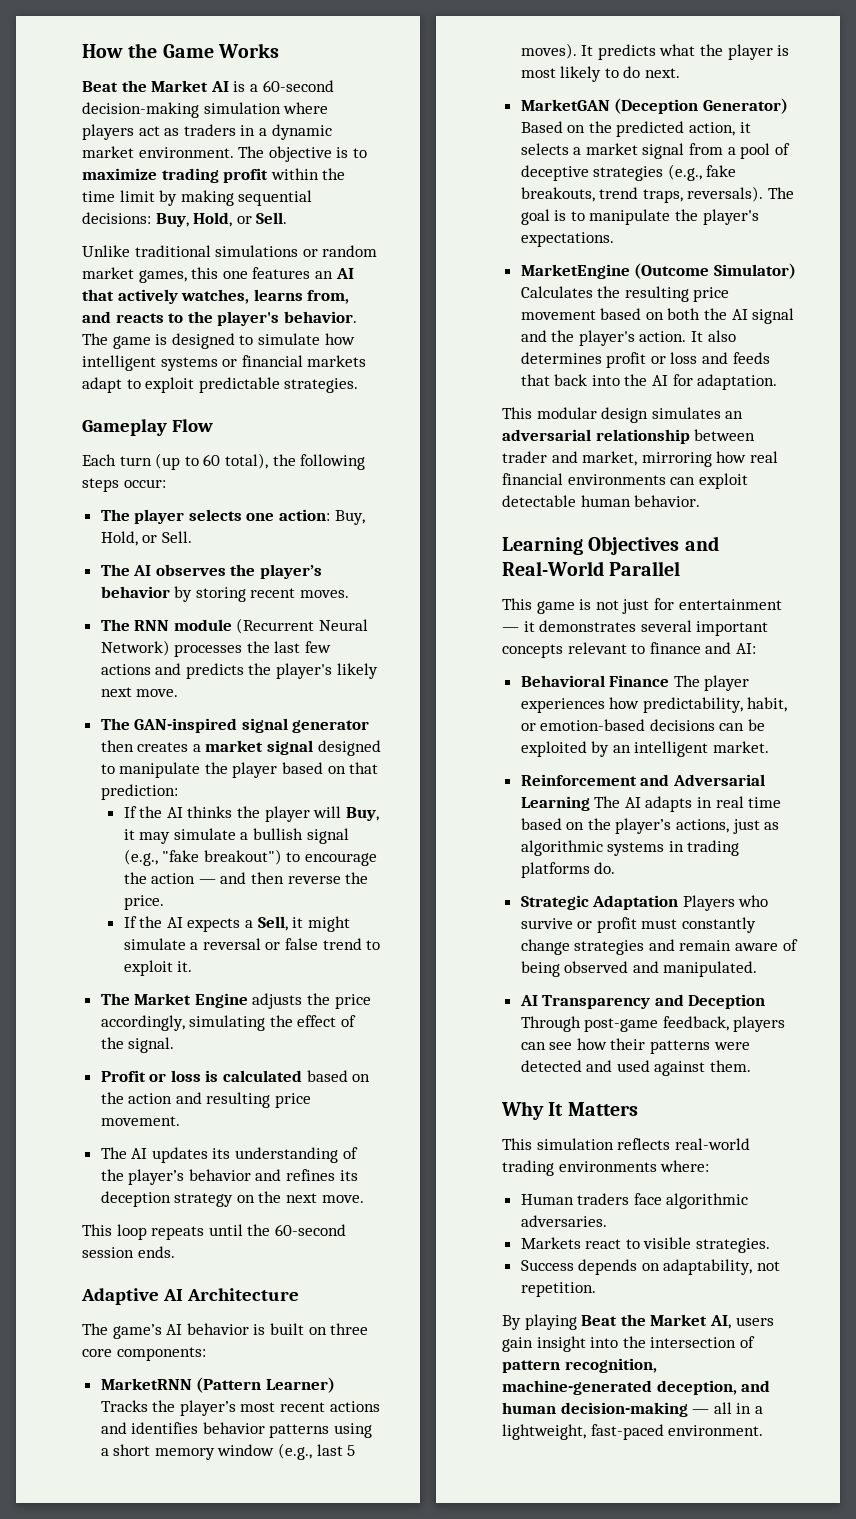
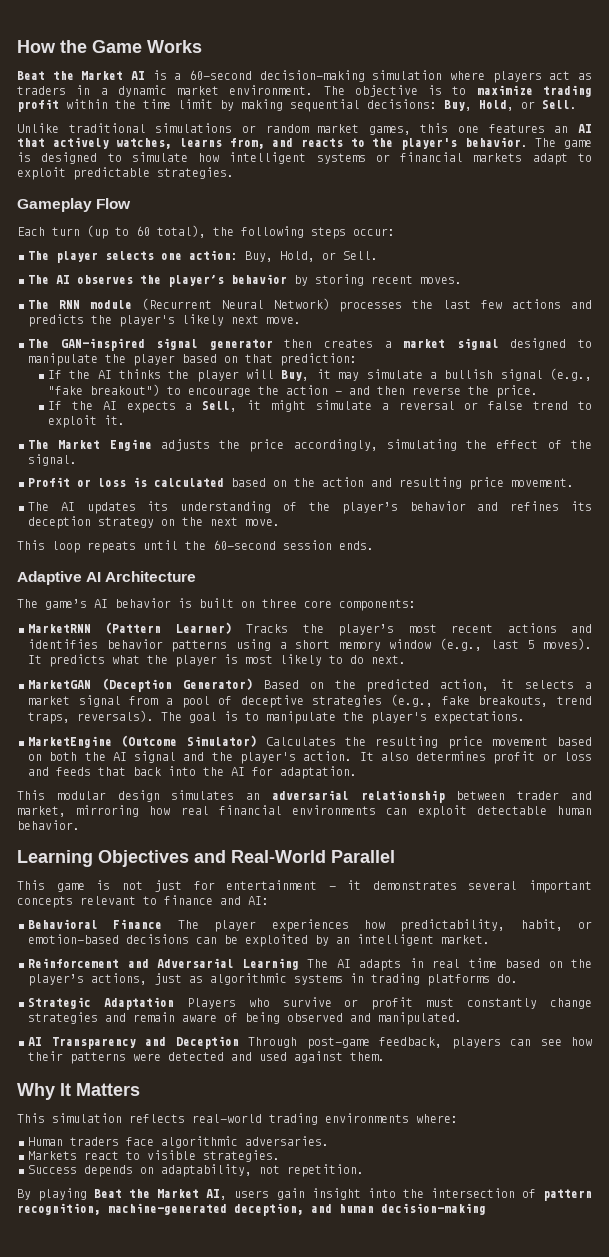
[692,1402,763,1414] [502,1424,764,1440] — all in a lightweight, fast-paced environment. -> (486, 1209) none

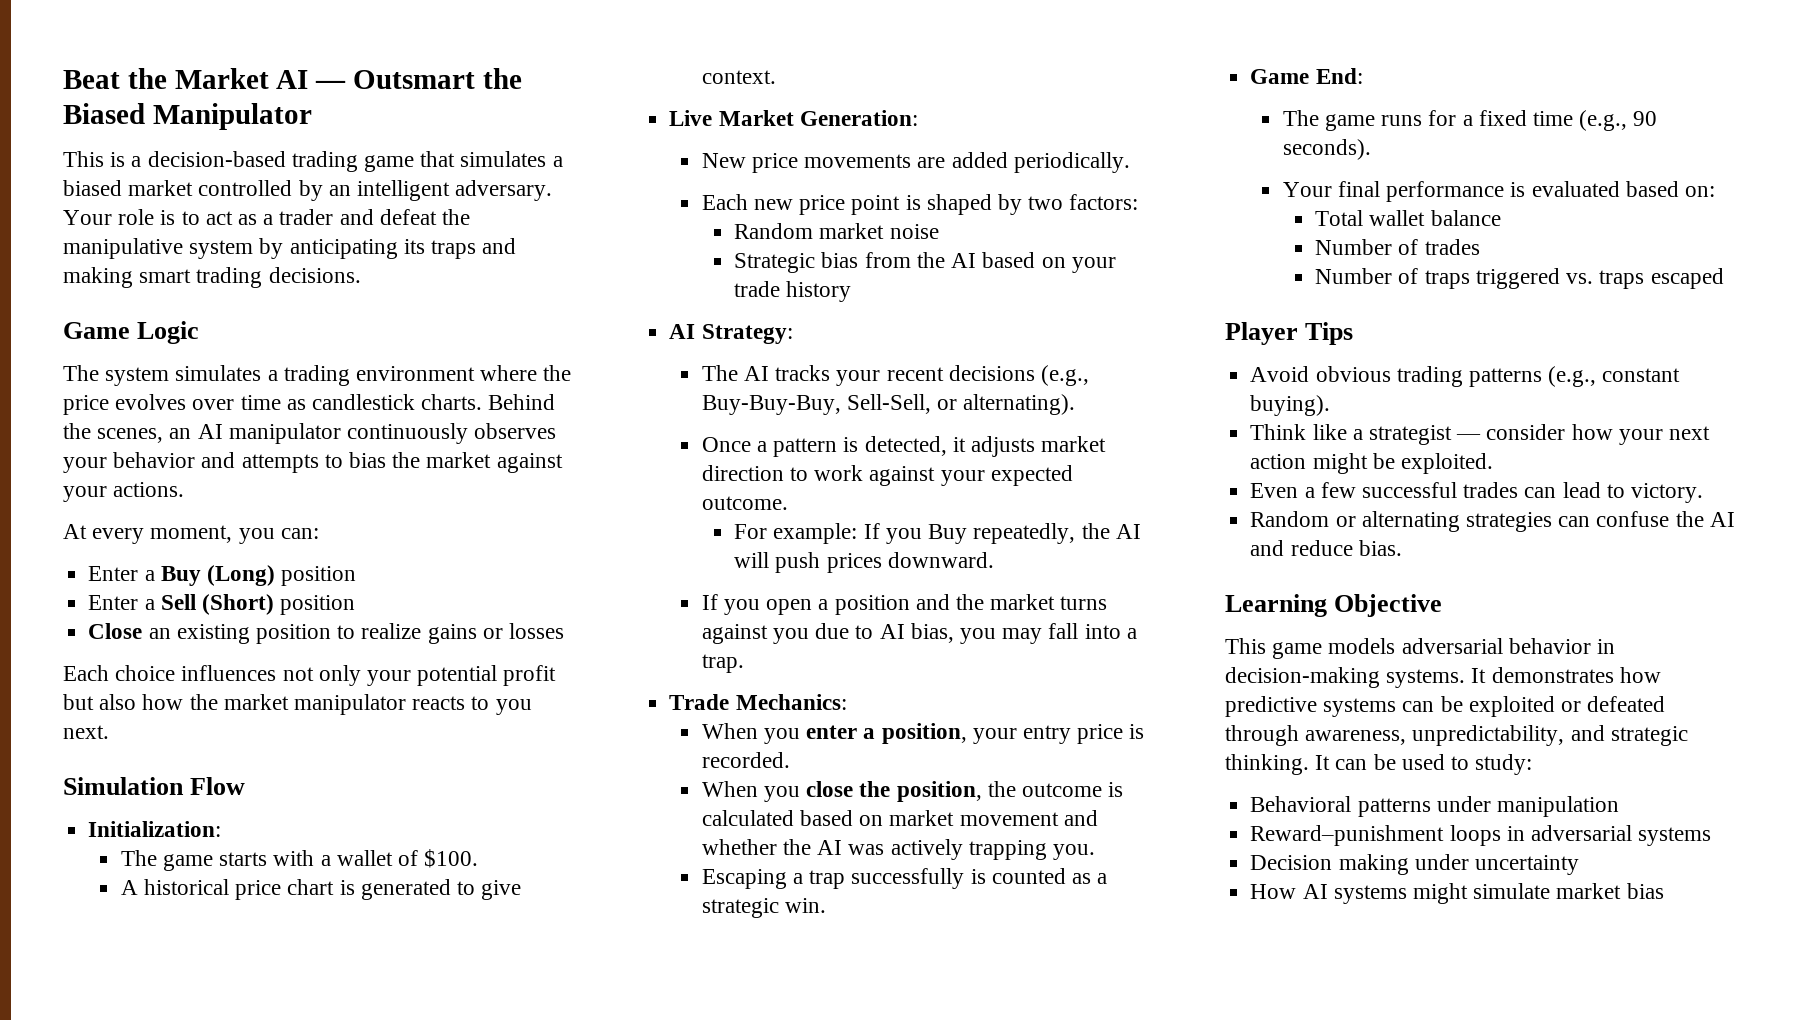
[17,40,202,53] [17,70,592,83] [17,85,592,97] [17,99,577,112] [17,123,592,135] [17,137,592,150] [17,152,592,165] [17,167,234,180] [17,198,132,212] [17,225,395,239] [28,250,378,263] [28,274,462,287] [28,298,593,312] [28,314,301,327] [28,338,593,351] [28,353,357,366] [47,368,592,382] [47,384,538,398] [47,400,592,413] [47,415,125,428] [28,439,592,452] [28,454,77,466] [28,477,574,490] [28,501,593,514] [28,516,280,529] [17,540,374,553] [17,571,197,585] [17,598,416,611] [28,622,593,636] [28,638,592,652] [28,654,406,667] [28,678,592,692] [28,694,592,708] [28,710,525,724] [28,735,592,749] [28,751,592,764] [28,766,357,779] [17,790,592,803] [17,805,592,818] [17,820,80,830] [17,850,395,867] [17,880,593,893] [17,895,269,908] [28,919,592,932] [28,934,490,947] [28,958,592,971] [28,973,518,986] [28,997,593,1010] [28,1012,462,1025] [28,1036,592,1049] [28,1051,385,1064] [17,1083,140,1100] [17,1113,458,1125] [28,1136,329,1148] [28,1150,280,1162] [28,1164,364,1177] [17,1188,592,1201] [17,1203,486,1216] How the Game Works // Beat the Market AI is a 60-second decision-making simulation where players act as traders in a dynamic market environment. The objective is to maximize trading profit within the time limit by making sequential decisions: Buy, Hold, or Sell. // Unlike traditional simulations or random market games, this one features an AI that actively watches, learns from, and reacts to the player's behavior. The game is designed to simulate how intelligent systems or financial markets adapt to exploit predictable strategies. // Gameplay Flow // Each turn (up to 60 total), the following steps occur: // The player selects one action: Buy, Hold, or Sell. // The AI observes the player’s behavior by storing recent moves. // The RNN module (Recurrent Neural Network) processes the last few actions and predicts the player's likely next move. // The GAN-inspired signal generator then creates a market signal designed to manipulate the player based on that prediction: // If the AI thinks the player will Buy, it may simulate a bullish signal (e.g., "fake breakout") to encourage the action — and then reverse the price. // If the AI expects a Sell, it might simulate a reversal or false trend to exploit it. // The Market Engine adjusts the price accordingly, simulating the effect of the signal. // Profit or loss is calculated based on the action and resulting price movement. // The AI updates its understanding of the player’s behavior and refines its deception strategy on the next move. // This loop repeats until the 60-second session ends. // Adaptive AI Architecture // The game’s AI behavior is built on three core components: // MarketRNN (Pattern Learner) Tracks the player’s most recent actions and identifies behavior patterns using a short memory window (e.g., last 5 moves). It predicts what the player is most likely to do next. // MarketGAN (Deception Generator) Based on the predicted action, it selects a market signal from a pool of deceptive strategies (e.g., fake breakouts, trend traps, reversals). The goal is to manipulate the player's expectations. // MarketEngine (Outcome Simulator) Calculates the resulting price movement based on both the AI signal and the player's action. It also determines profit or loss and feeds that back into the AI for adaptation. // This modular design simulates an adversarial relationship between trader and market, mirroring how real financial environments can exploit detectable human behavior. // Learning Objectives and Real-World Parallel // This game is not just for entertainment — it demonstrates several important concepts relevant to finance and AI: // Behavioral Finance The player experiences how predictability, habit, or emotion-based decisions can be exploited by an intelligent market. // Reinforcement and Adversarial Learning The AI adapts in real time based on the player’s actions, just as algorithmic systems in trading platforms do. // Strategic Adaptation Players who survive or profit must constantly change strategies and remain aware of being observed and manipulated. // AI Transparency and Deception Through post-game feedback, players can see how their patterns were detected and used against them. // Why It Matters // This simulation reflects real-world trading environments where: // Human traders face algorithmic adversaries. // Markets react to visible strategies. // Success depends on adaptability, not repetition. // By playing Beat the Market AI, users gain insight into the intersection of pattern recognition, machine-generated deception, and human decision-making -> [63,68,522,89] [63,103,312,130] [63,151,563,172] [63,180,553,201] [63,209,471,225] [63,238,517,259] [63,267,361,288] [63,321,200,344] [63,365,572,386] [63,394,556,415] [63,423,557,444] [63,452,563,473] [63,482,185,502] [63,524,319,544] [88,565,357,586] [88,594,356,615] [88,623,564,644] [63,665,557,686] [63,694,532,715] [63,725,109,739] [63,777,246,795] [88,821,222,837] [120,849,479,871] [120,879,522,900] [701,70,776,84] [669,110,918,126] [701,152,1130,173] [701,194,1139,215] [734,223,939,239] [734,252,1116,273] [734,281,852,302] [669,324,793,344] [701,365,1090,386] [701,394,1076,415] [701,436,1107,457] [701,465,1073,486] [701,496,788,510] [734,523,1141,544] [734,552,994,573] [701,594,1108,615] [701,623,1137,644] [701,654,744,673] [669,694,847,710] [701,723,1145,744] [701,752,790,768] [701,781,1124,802] [701,810,1098,826] [701,839,1096,860] [701,868,1108,889] [701,898,826,918] [1250,68,1363,84] [1282,110,1658,131] [1282,139,1371,160] [1282,181,1716,202] [1315,210,1501,226] [1315,239,1480,255] [1315,268,1724,289] [1225,322,1354,345] [1250,366,1681,387] [1250,395,1331,416] [1250,424,1710,445] [1250,453,1493,474] [1250,482,1703,503] [1250,511,1735,532] [1250,540,1402,556] [1225,594,1443,617] [1225,638,1616,659] [1225,667,1661,688] [1225,696,1666,717] [1225,725,1688,746] [1225,754,1533,775] [1250,796,1619,817] [1250,825,1712,846] [1250,854,1579,875] [1250,883,1664,904] Beat the Market AI — Outsmart the Biased Manipulator // This is a decision-based trading game that simulates a biased market controlled by an intelligent adversary. Your role is to act as a trader and defeat the manipulative system by anticipating its traps and making smart trading decisions. // Game Logic // The system simulates a trading environment where the price evolves over time as candlestick charts. Behind the scenes, an AI manipulator continuously observes your behavior and attempts to bias the market against your actions. // At every moment, you can: // Enter a Buy (Long) position // Enter a Sell (Short) position // Close an existing position to realize gains or losses // Each choice influences not only your potential profit but also how the market manipulator reacts to you next. // Simulation Flow // Initialization: // The game starts with a wallet of $100. // A historical price chart is generated to give context. // Live Market Generation: // New price movements are added periodically. // Each new price point is shaped by two factors: // Random market noise // Strategic bias from the AI based on your trade history // AI Strategy: // The AI tracks your recent decisions (e.g., Buy-Buy-Buy, Sell-Sell, or alternating). // Once a pattern is detected, it adjusts market direction to work against your expected outcome. // For example: If you Buy repeatedly, the AI will push prices downward. // If you open a position and the market turns against you due to AI bias, you may fall into a trap. // Trade Mechanics: // When you enter a position, your entry price is recorded. // When you close the position, the outcome is calculated based on market movement and whether the AI was actively trapping you. // Escaping a trap successfully is counted as a strategic win. // Game End: // The game runs for a fixed time (e.g., 90 seconds). // Your final performance is evaluated based on: // Total wallet balance // Number of trades // Number of traps triggered vs. traps escaped // Player Tips // Avoid obvious trading patterns (e.g., constant buying). // Think like a strategist — consider how your next action might be exploited. // Even a few successful trades can lead to victory. // Random or alternating strategies can confuse the AI and reduce bias. // Learning Objective // This game models adversarial behavior in decision-making systems. It demonstrates how predictive systems can be exploited or defeated through awareness, unpredictability, and strategic thinking. It can be used to study: // Behavioral patterns under manipulation // Reward–punishment loops in adversarial systems // Decision making under uncertainty // How AI systems might simulate market bias

